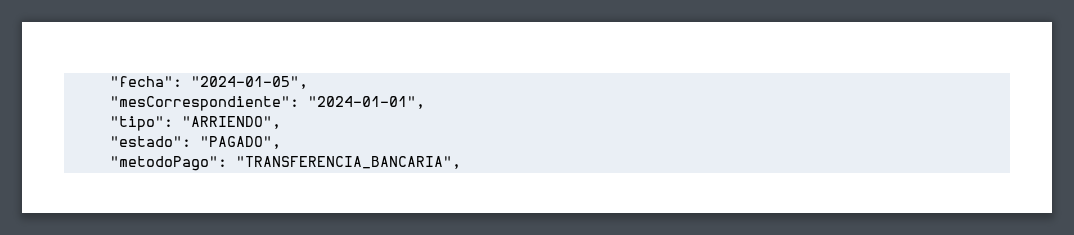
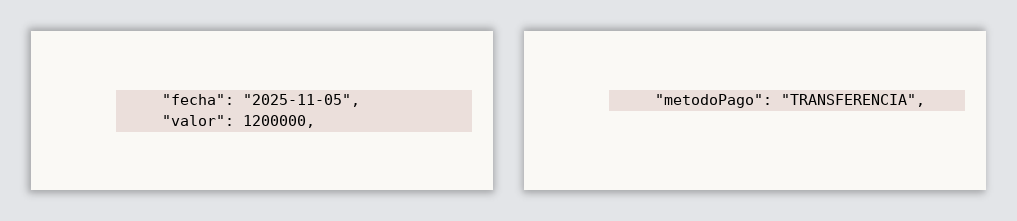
[191,76,309,89] [110,96,426,111] [110,116,282,131] [110,136,282,149] "2024-01-05", // "mesCorrespondiente": "2024-01-01", // "tipo": "ARRIENDO", // "estado": "PAGADO", -> [242,94,360,107] [161,115,315,128] "2025-11-05", // "valor": 1200000,
[236,156,462,169] "TRANSFERENCIA_BANCARIA", -> [780,94,925,107] "TRANSFERENCIA",

